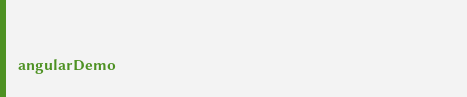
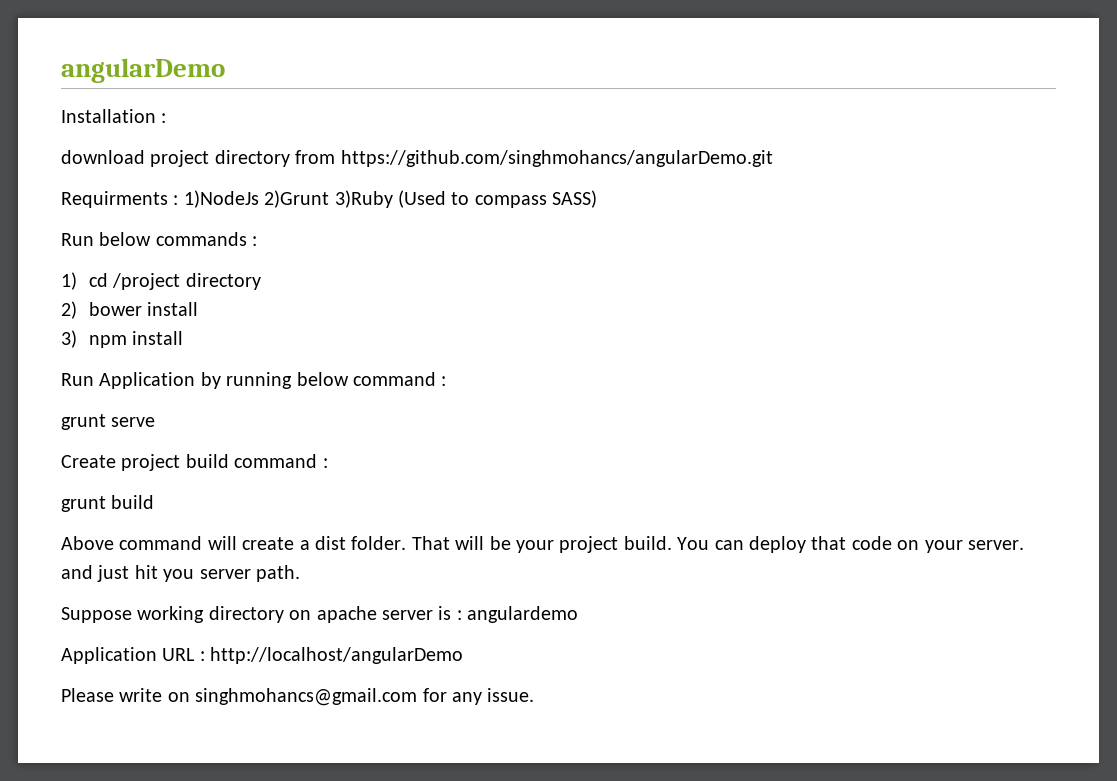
(116, 66) none -> [61,109,167,123] [61,150,773,167] [61,190,598,208] [61,232,258,246] [61,272,261,290] [61,301,199,319] [61,330,184,348] [61,372,447,389] [61,414,156,430] [61,454,328,471] [61,495,155,512] [61,536,1024,553] [61,565,300,582] [61,606,579,623] [61,647,464,664] [61,688,535,706] // Installation : // download project directory from https://github.com/singhmohancs/angularDemo.git // Requirments : 1)NodeJs 2)Grunt 3)Ruby (Used to compass SASS) // Run below commands : // 1) cd /project directory // 2) bower install // 3) npm install // Run Application by running below command : // grunt serve // Create project build command : // grunt build // Above command will create a dist folder. That will be your project build. You can deploy that code on your server. and just hit you server path. // Suppose working directory on apache server is : angulardemo // Application URL : http://localhost/angularDemo // Please write on singhmohancs@gmail.com for any issue.

